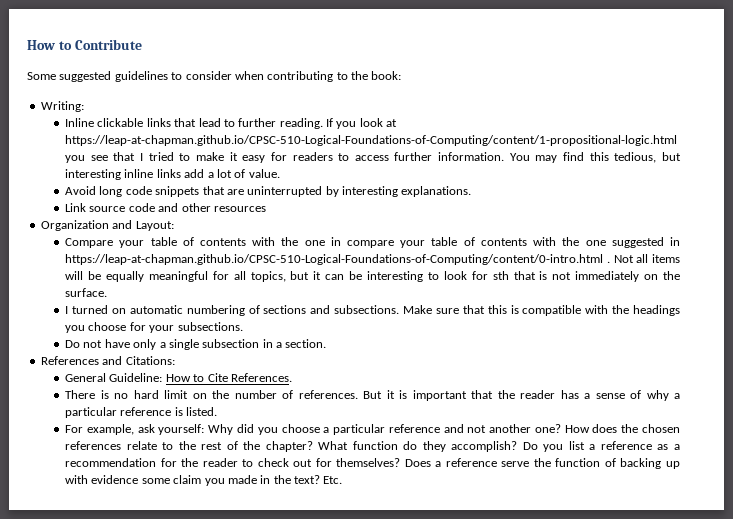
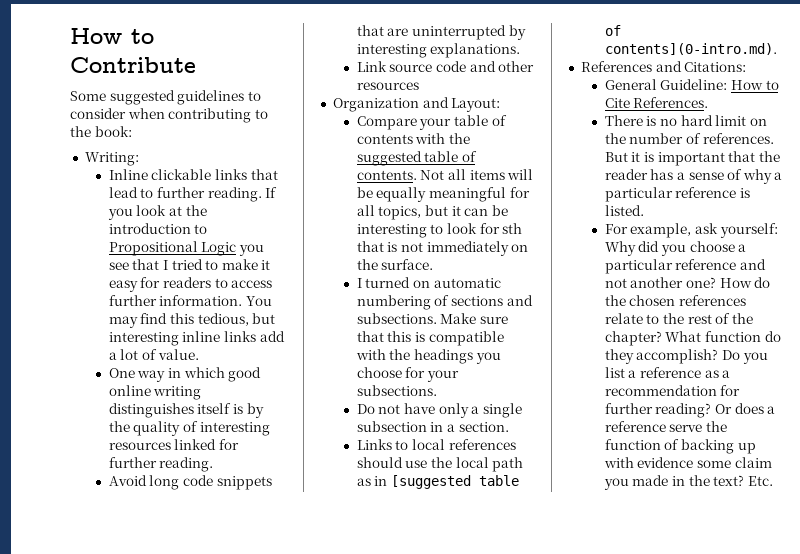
[65,135,678,146] https://leap-at-chapman.github.io/CPSC-510-Logical-Foundations-of-Computing/content/1-propositional-logic.html -> [185,205,207,216] [108,223,208,234] [108,241,237,256] the introduction to Propositional Logic
(280, 173) none -> [108,367,262,382] [108,385,202,400] [108,403,264,418] [108,421,270,436] [108,439,239,450] [108,457,214,472] // One way in which good online writing distinguishes itself is by the quality of interesting resources linked for further reading.
[304,237,680,248] [65,254,610,265] one in compare your table of contents with the one suggested in https://leap-at-chapman.github.io/CPSC-510-Logical-Foundations-of-Computing/content/0-intro.html . -> [356,151,477,166] [356,170,417,180] suggested table of contents.
(327, 343) none -> [356,439,516,450] [356,457,524,472] [356,475,519,489] [604,25,621,36] [604,43,777,55] // Links to local references should use the local path as in [suggested table of contents](0-intro.md).
[592,424,618,433] does -> [754,277,771,288] do
[181,458,431,467] the reader to check out for themselves? Does -> [604,403,764,418] further reading? Or does

